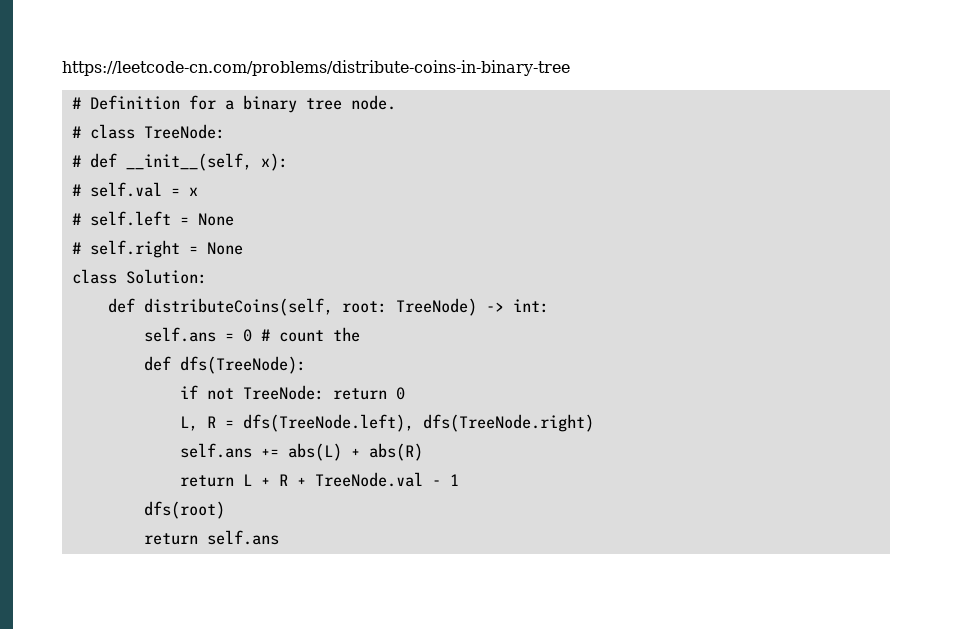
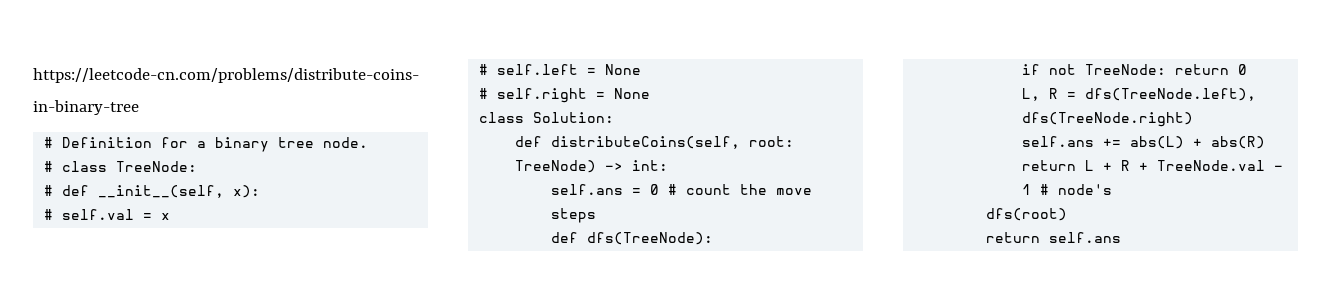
(360, 334) none -> [776,188,813,195] [551,208,597,223] move steps
(459, 480) none -> [1040,184,1113,195] # node's

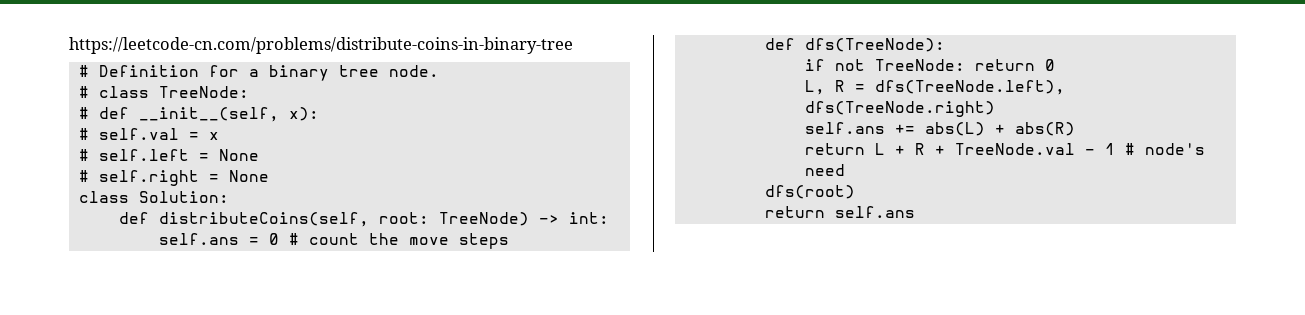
(1113, 189) none -> [804,164,845,176] need

